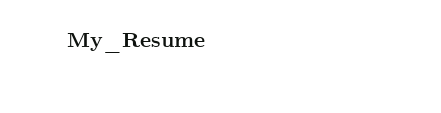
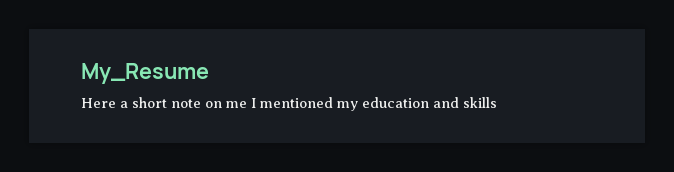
(205, 43) none -> [81,97,497,111] // Here a short note on me I mentioned my education and skills

